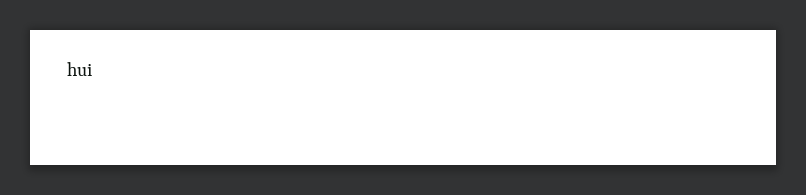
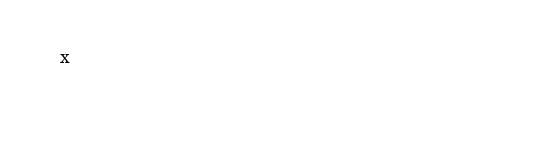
[67,62,92,76] hui -> [60,54,70,63] x

